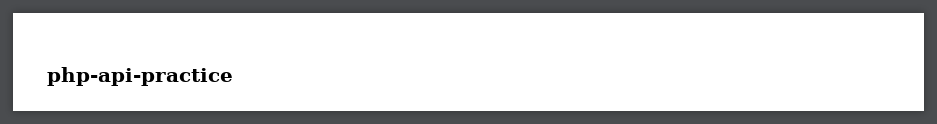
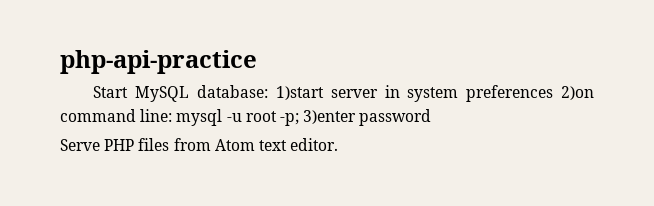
(233, 76) none -> [93,85,594,102] [60,109,432,126] [60,138,339,151] // Start MySQL database: 1)start server in system preferences 2)on command line: mysql -u root -p; 3)enter password // Serve PHP files from Atom text editor.

